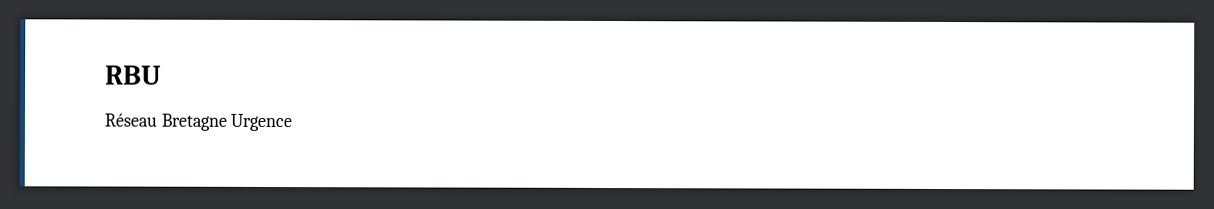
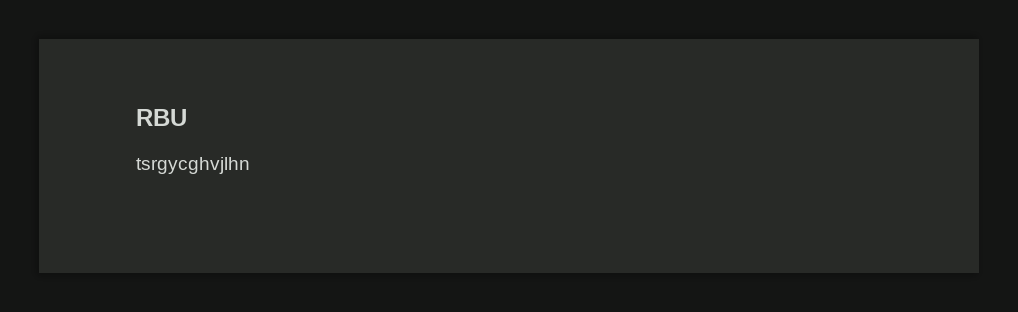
[104,113,293,132] Réseau Bretagne Urgence -> [136,157,250,174] tsrgycghvjlhn

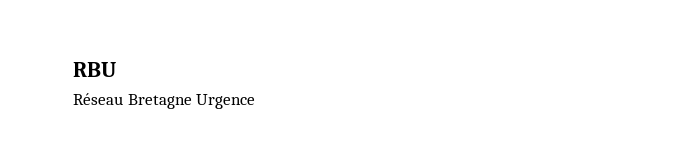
[136,157,250,174] tsrgycghvjlhn -> [73,93,256,109] Réseau Bretagne Urgence

